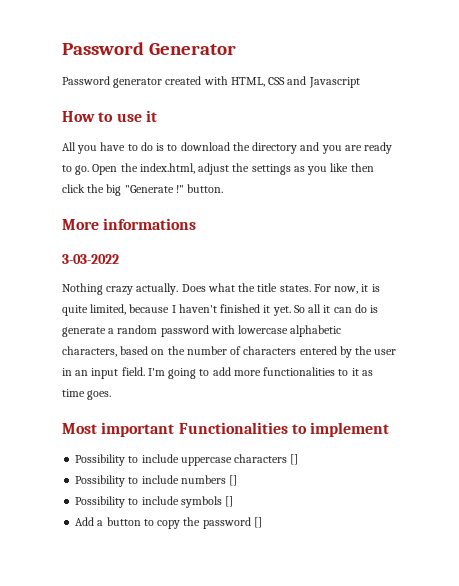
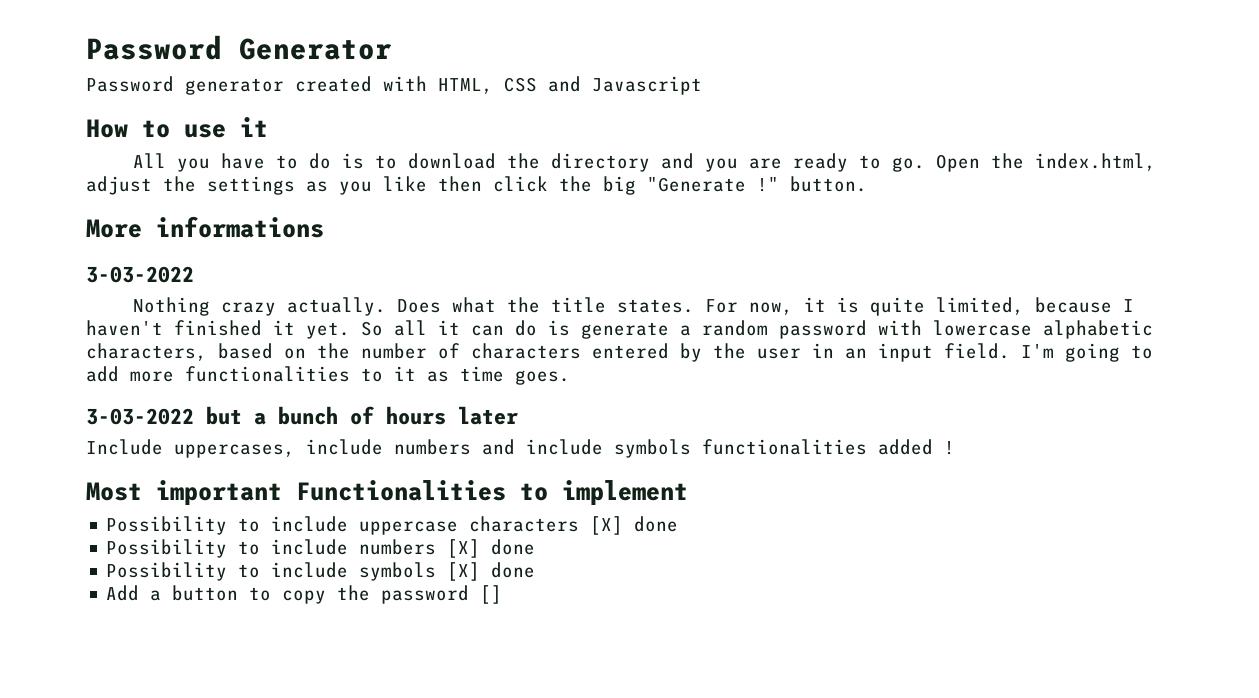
(112, 395) none -> [86,406,518,425] [86,439,955,458] // 3-03-2022 but a bunch of hours later // Include uppercases, include numbers and include symbols functionalities added !
[290,454,299,465] [] -> [590,516,679,535] [X] done
[229,475,238,486] [] -> [447,539,536,558] [X] done
[225,496,234,507] [] -> [447,562,536,581] [X] done

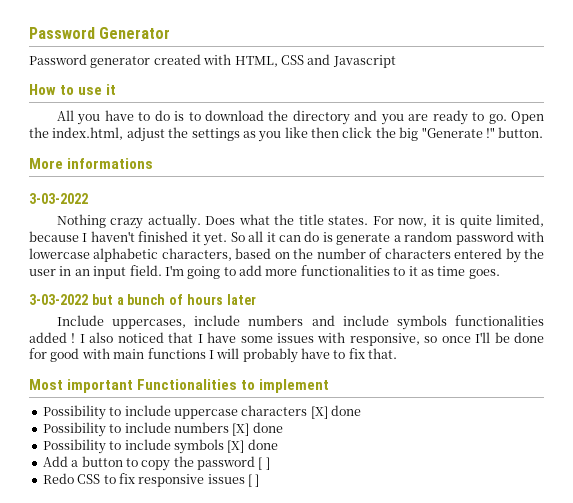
(955, 448) none -> [79,332,544,346] [29,348,398,363] I also noticed that I have some issues with responsive, so once I'll be done for good with main functions I will probably have to fix that.
[480,585,503,604] [] -> [258,457,270,470] [42,473,260,487] [ ] // Redo CSS to fix responsive issues [ ]

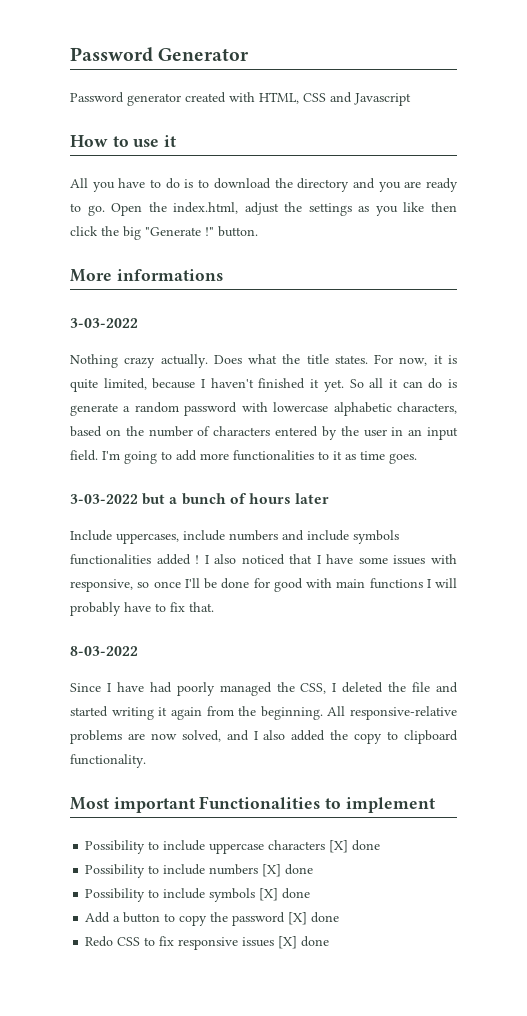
(398, 353) none -> [70,646,138,656] [70,682,459,696] [70,706,457,720] [70,730,459,744] [70,754,146,768] // 8-03-2022 // Since I have had poorly managed the CSS, I deleted the file and started writing it again from the beginning. All responsive-relative problems are now solved, and I also added the copy to clipboard functionality.
[258,457,270,470] [ ] -> [288,912,340,925] [X] done
[248,474,260,487] [ ] -> [278,936,330,949] [X] done

